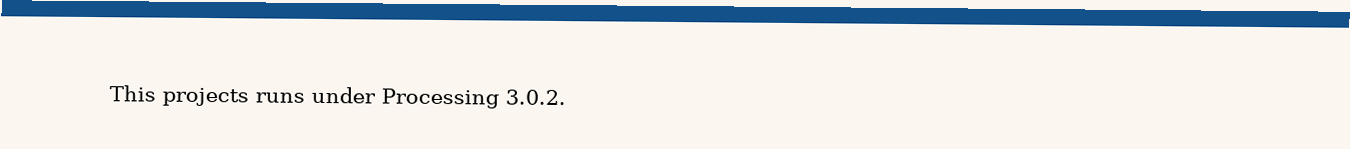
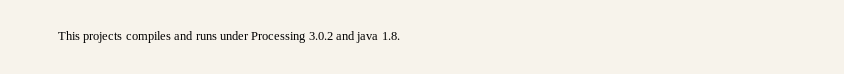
(249, 97) none -> [125,31,194,43] compiles and
[505,89,566,106] 3.0.2. -> [308,31,400,43] 3.0.2 and java 1.8.

